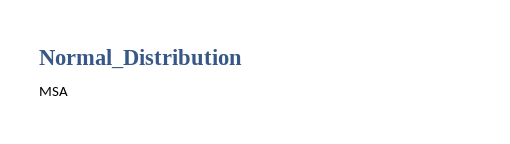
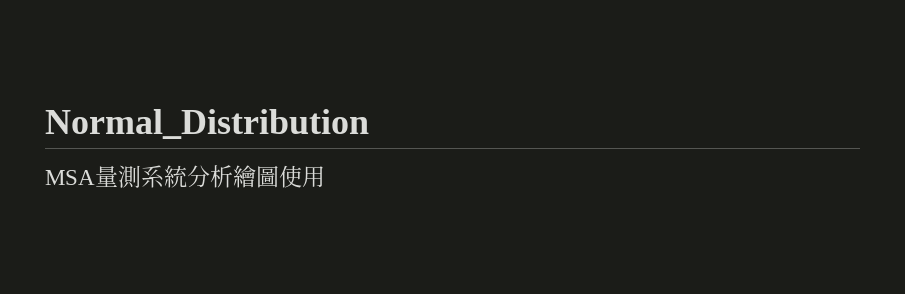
(68, 91) none -> [95,165,325,188] 量測系統分析繪圖使用

